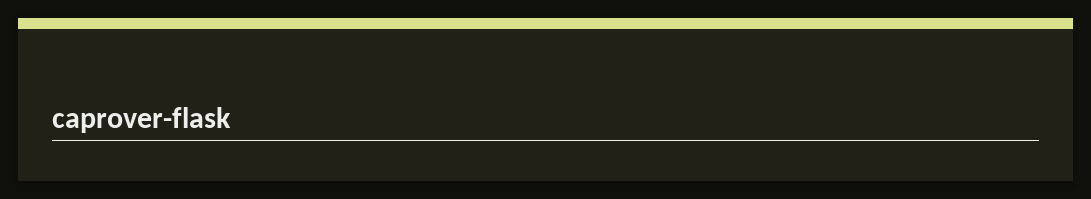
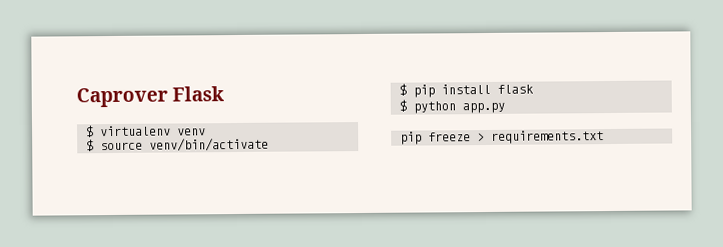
[52,107,231,133] caprover-flask -> [76,86,226,108] [85,125,206,138] [85,137,269,152] [398,83,534,98] [398,99,505,114] [399,130,604,145] Caprover Flask // $ virtualenv venv // $ source venv/bin/activate // $ pip install flask // $ python app.py // pip freeze > requirements.txt

